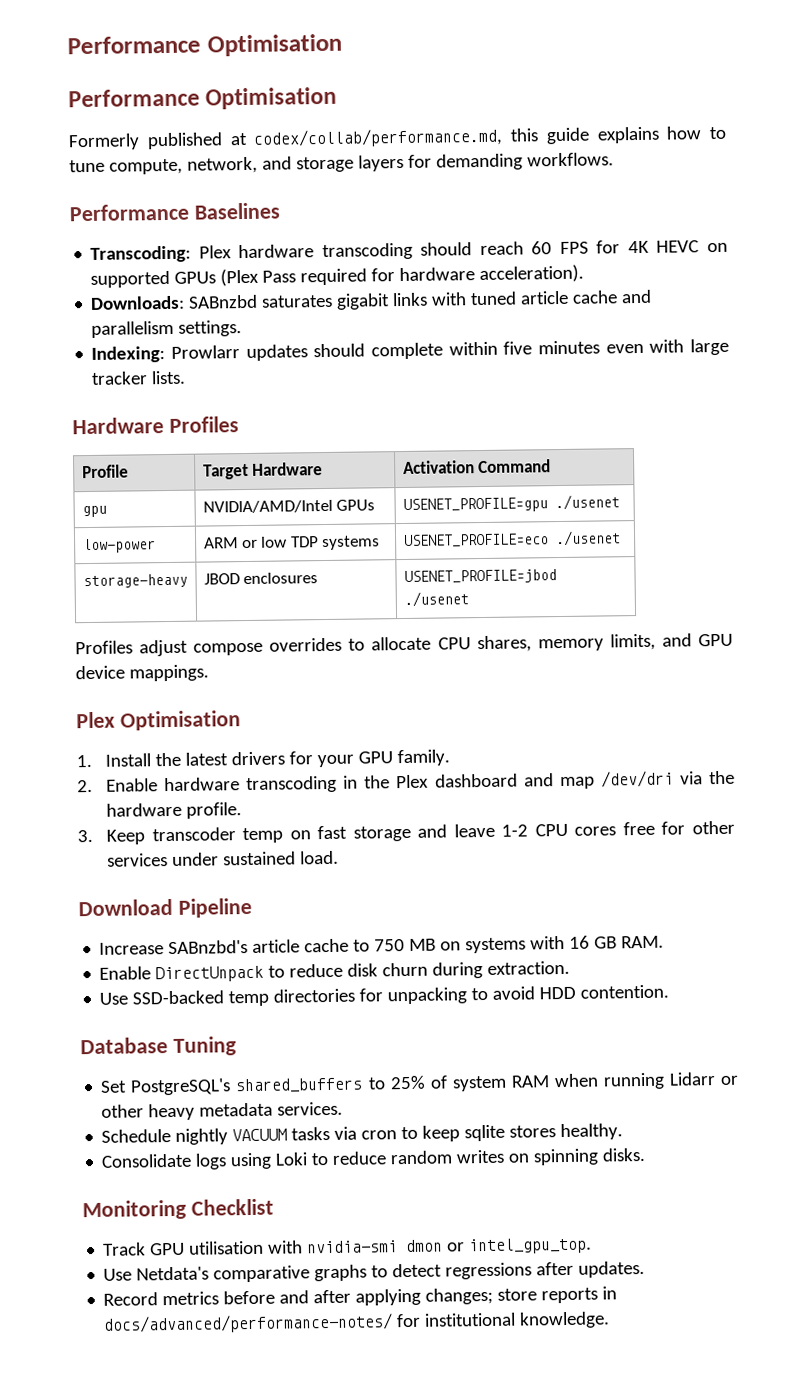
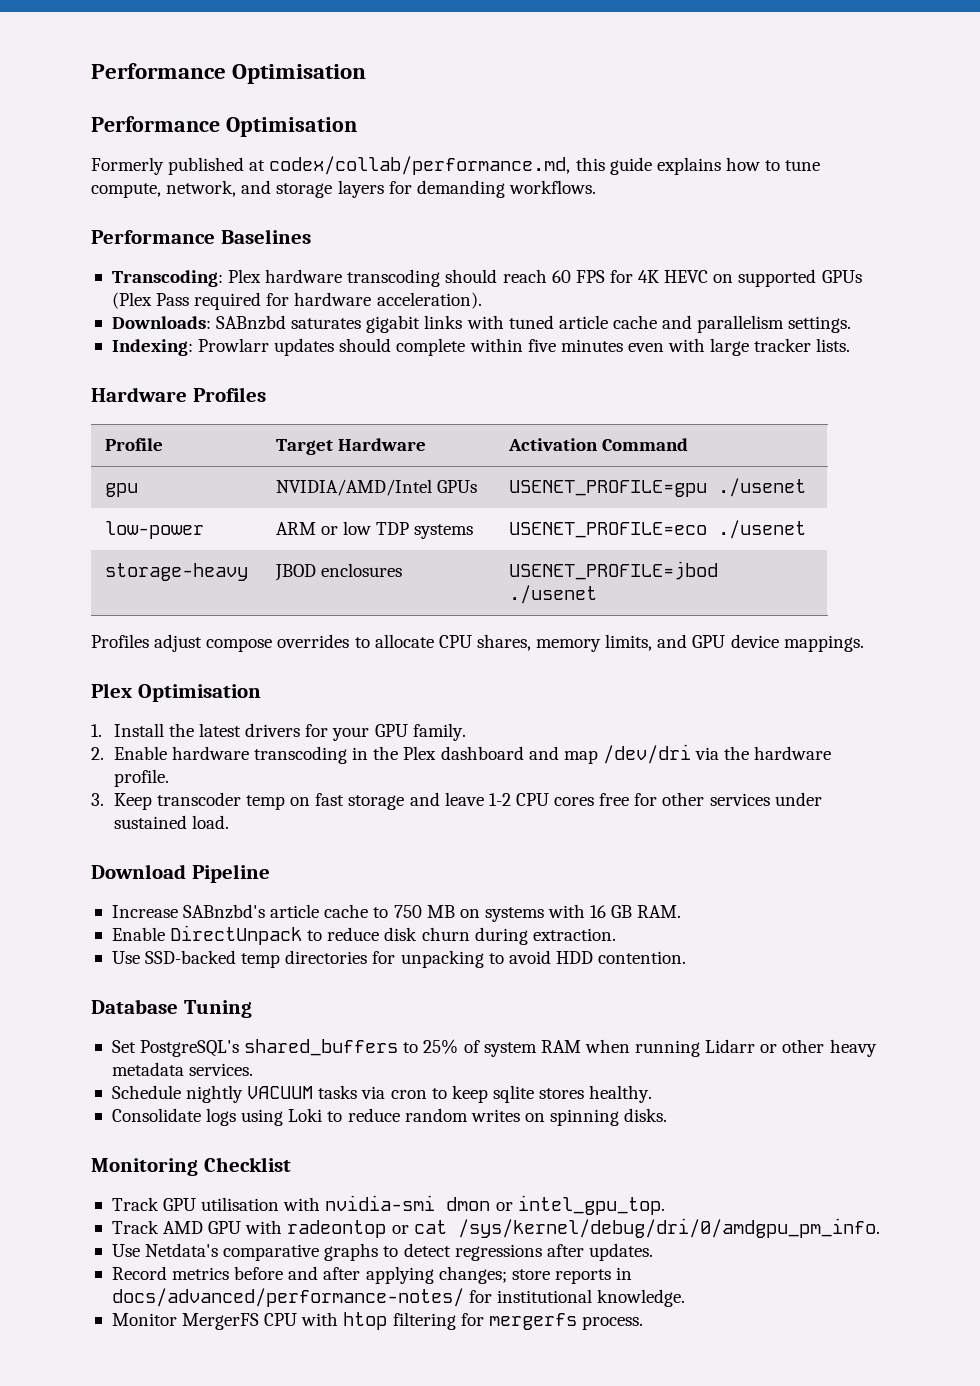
(593, 1246) none -> [111,1218,880,1238] // Track AMD GPU with radeontop or cat /sys/kernel/debug/dri/0/amdgpu_pm_info.
(611, 1320) none -> [111,1312,643,1330] // Monitor MergerFS CPU with htop filtering for mergerfs process.

